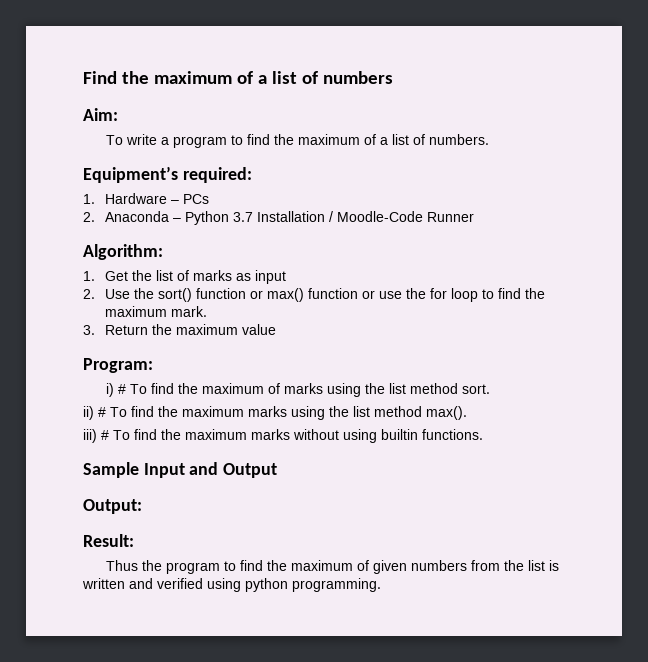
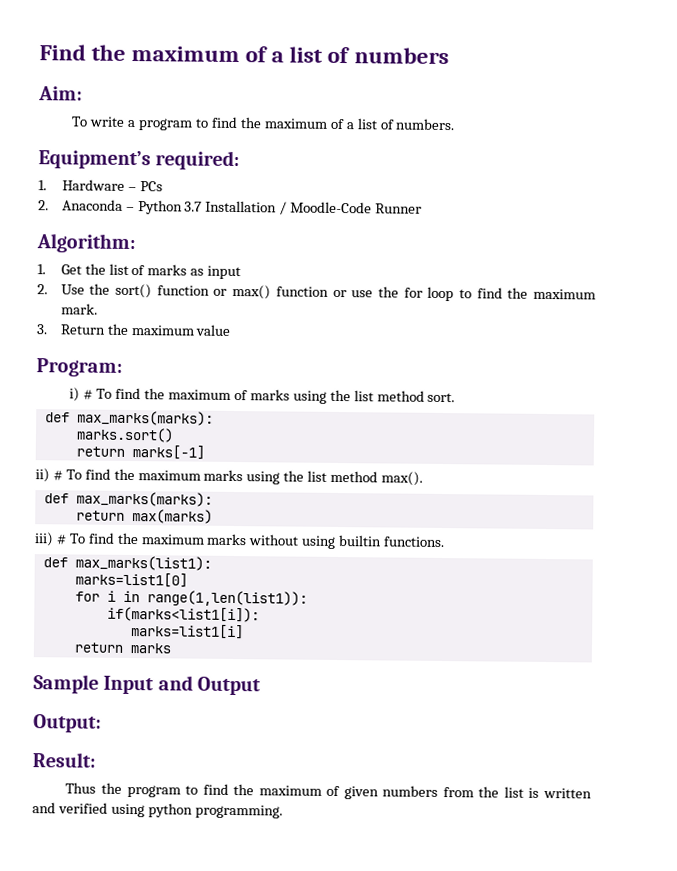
(491, 389) none -> [44,410,214,426] [75,427,174,443] [75,445,205,460] // def max_marks(marks): // marks.sort() // return marks[-1]
(467, 413) none -> [43,491,213,507] [75,509,213,524] // def max_marks(marks): // return max(marks)
(483, 434) none -> [42,555,212,571] [74,572,188,588] [74,590,308,607] [106,606,260,623] [130,624,244,640] [73,642,171,654] // def max_marks(list1): // marks=list1[0] // for i in range(1,len(list1)): // if(marks<list1[i]): // marks=list1[i] // return marks

